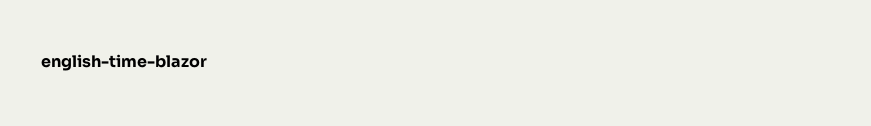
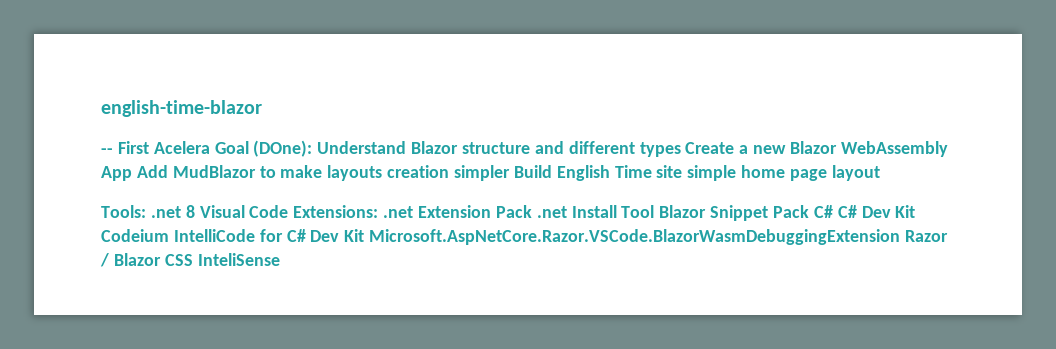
(207, 62) none -> [101,140,948,157] [101,165,880,181] [101,205,916,221] [101,229,949,245] [100,253,280,267] // -- First Acelera Goal (DOne): Understand Blazor structure and different types Create a new Blazor WebAssembly App Add MudBlazor to make layouts creation simpler Build English Time site simple home page layout // Tools: .net 8 Visual Code Extensions: .net Extension Pack .net Install Tool Blazor Snippet Pack C# C# Dev Kit Codeium IntelliCode for C# Dev Kit Microsoft.AspNetCore.Razor.VSCode.BlazorWasmDebuggingExtension Razor / Blazor CSS InteliSense

